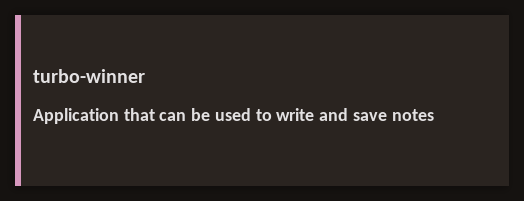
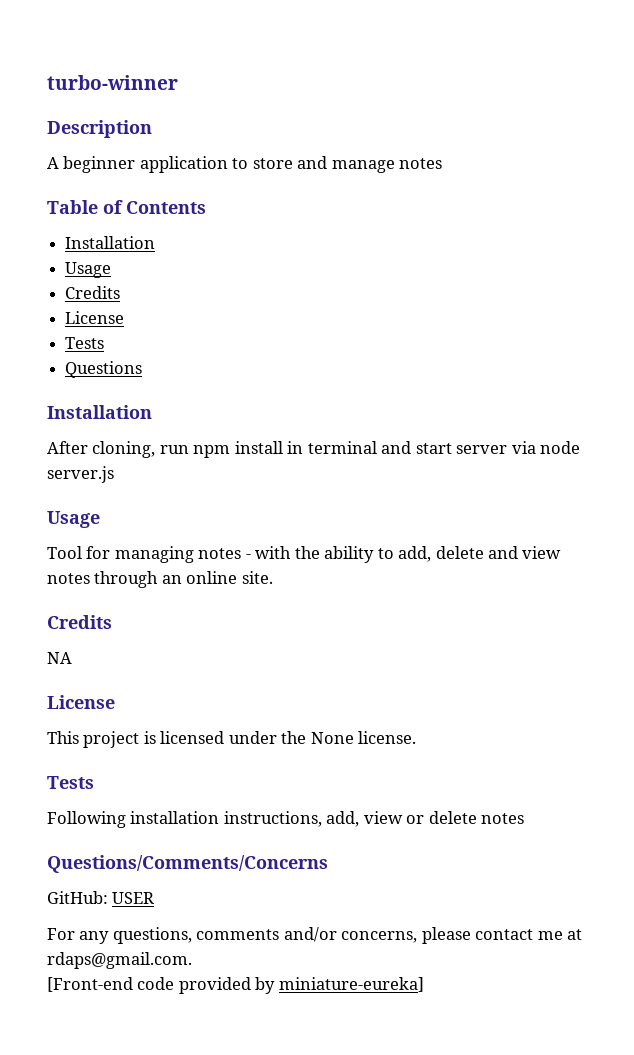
[33,108,434,124] Application that can be used to write and save notes -> [47,120,152,138] [47,156,443,173] [47,200,206,214] [65,236,156,249] [65,262,112,278] [65,286,121,299] [65,311,125,324] [65,337,105,349] [65,361,143,378] [47,405,152,419] [47,441,581,458] [47,466,114,483] [47,511,100,528] [47,546,562,563] [47,571,273,588] [47,615,112,629] [47,652,72,664] [47,695,115,709] [47,731,417,748] [47,776,94,789] [47,811,525,828] [47,855,328,873] [47,891,155,904] [47,927,583,944] [47,952,192,969] [47,977,424,994] Description // A beginner application to store and manage notes // Table of Contents // Installation // Usage // Credits // License // Tests // Questions // Installation // After cloning, run npm install in terminal and start server via node server.js // Usage // Tool for managing notes - with the ability to add, delete and view notes through an online site. // Credits // NA // License // This project is licensed under the None license. // Tests // Following installation instructions, add, view or delete notes // Questions/Comments/Concerns // GitHub: USER // For any questions, comments and/or concerns, please contact me at rdaps@gmail.com. // [Front-end code provided by miniature-eureka]

